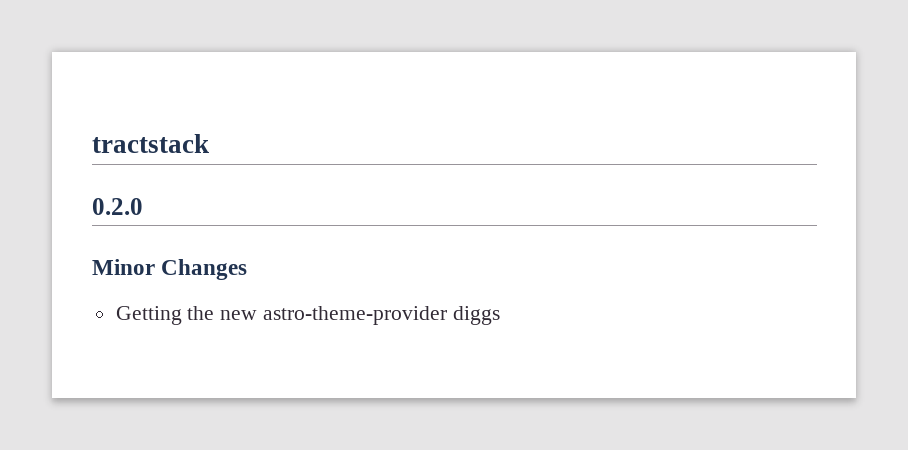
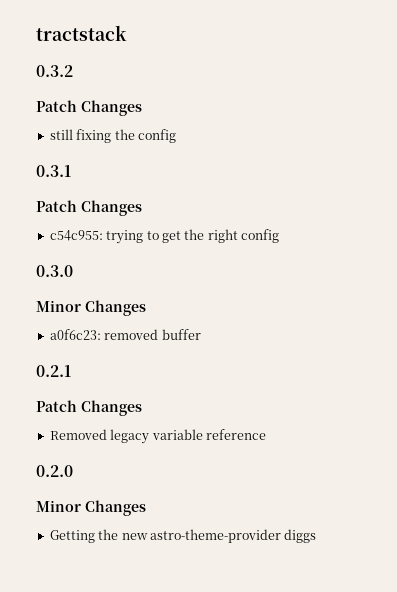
(209, 143) none -> [36,65,73,77] [36,100,142,116] [49,129,176,143] [36,165,71,177] [36,200,142,216] [49,229,279,244] [36,265,73,277] [36,300,146,316] [49,329,201,340] [36,365,71,377] [36,400,142,416] [49,429,266,444] // 0.3.2 // Patch Changes // still fixing the config // 0.3.1 // Patch Changes // c54c955: trying to get the right config // 0.3.0 // Minor Changes // a0f6c23: removed buffer // 0.2.1 // Patch Changes // Removed legacy variable reference

